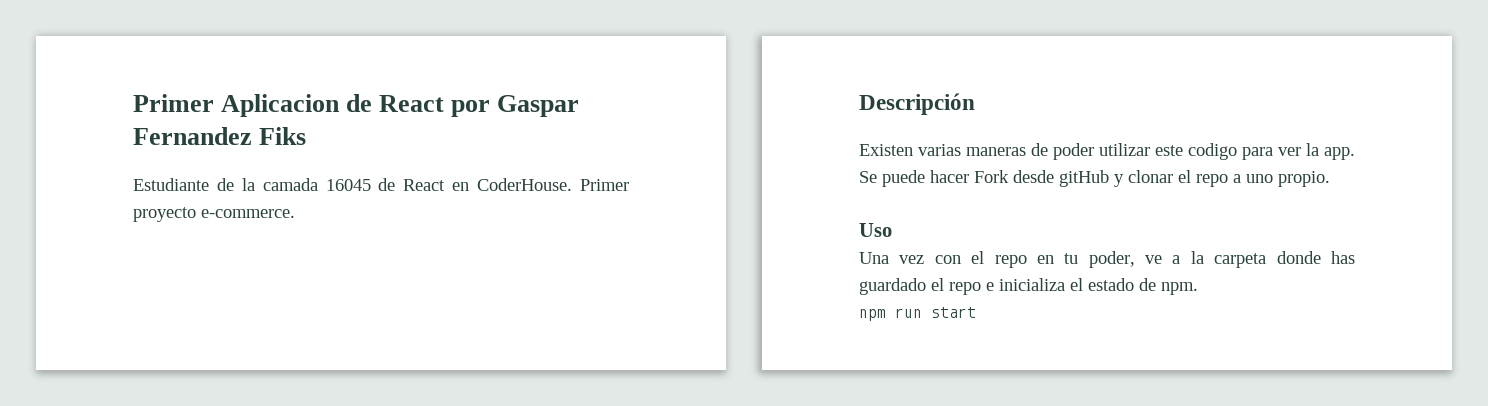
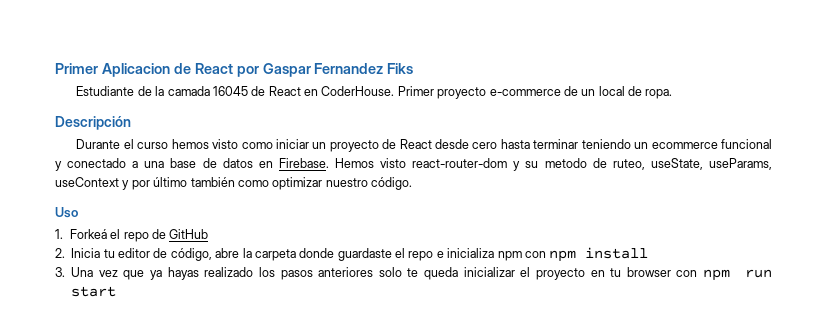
[201,209,295,218] [859,93,975,115] [859,143,1355,160] [859,170,1330,187] [859,223,892,237] [859,251,1181,268] e-commerce. // Descripción // Existen varias maneras de poder utilizar este codigo para ver la app. Se puede hacer Fork desde gitHub y clonar el repo a uno propio. // Uso // Una vez con el repo en tu poder, ve a -> [489,86,673,99] [55,116,131,130] [76,139,773,152] [55,158,772,171] [55,177,412,190] [55,207,78,218] [55,229,209,242] [55,248,240,261] e-commerce de un local de ropa. // Descripción // Durante el curso hemos visto como iniciar un proyecto de React desde cero hasta terminar teniendo un ecommerce funcional y conectado a una base de datos en Firebase. Hemos visto react-router-dom y su metodo de ruteo, useState, useParams, useContext y por último también como optimizar nuestro código. // Uso // 1. Forkeá el repo de GitHub // 2. Inicia tu editor de código, abre
[1331,251,1355,264] [859,278,926,295] has guardado -> [337,248,392,261] guardaste
[1070,278,1198,295] el estado de npm. // -> [497,247,649,262] [55,267,698,280] npm con npm install // 3. Una vez que ya hayas realizado los pasos anteriores solo te queda inicializar el proyecto en tu browser con

